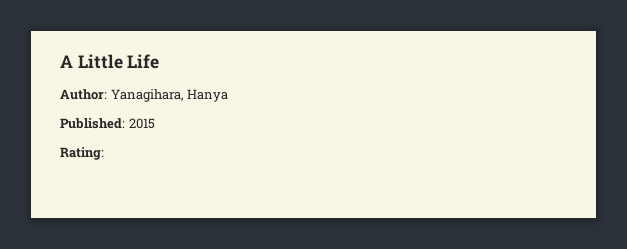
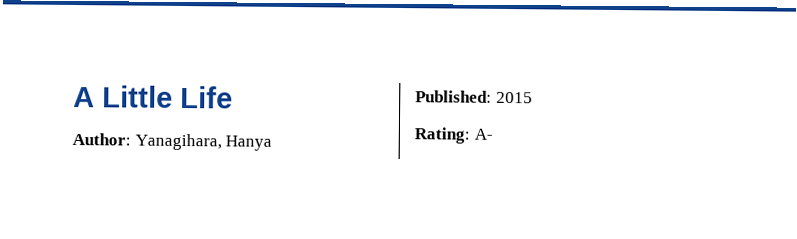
(104, 153) none -> [473,128,493,140] A-

